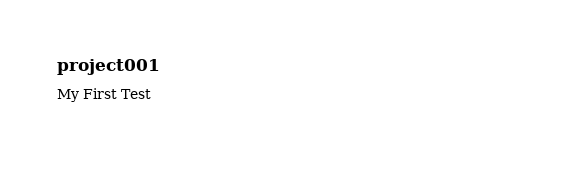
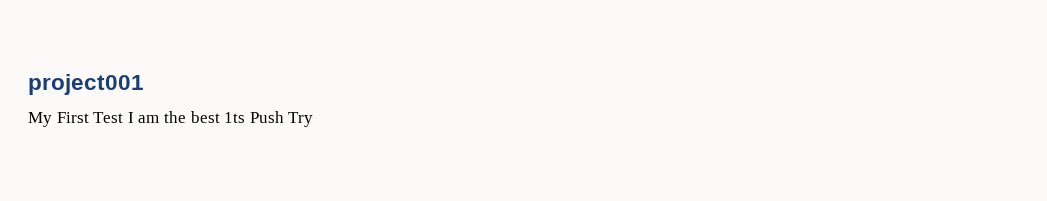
(151, 94) none -> [127,111,314,127] I am the best 1ts Push Try

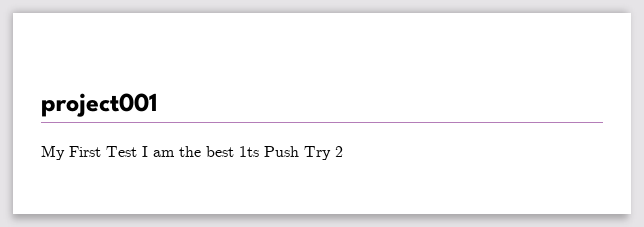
(314, 119) none -> [335,146,343,157] 2

